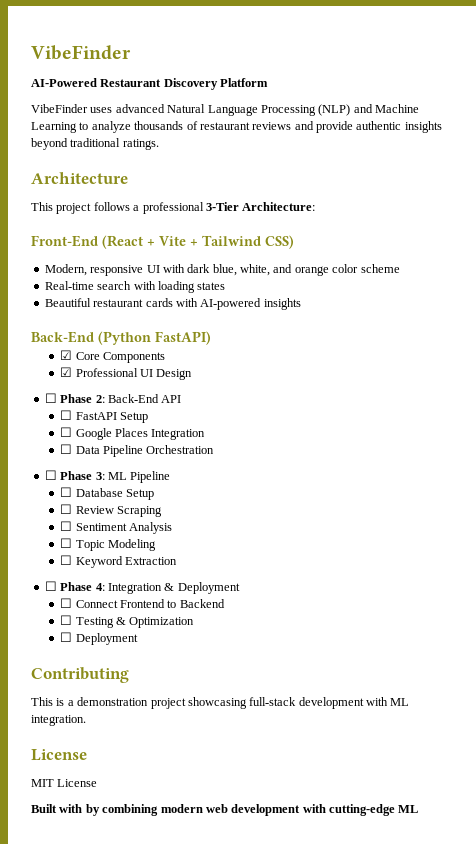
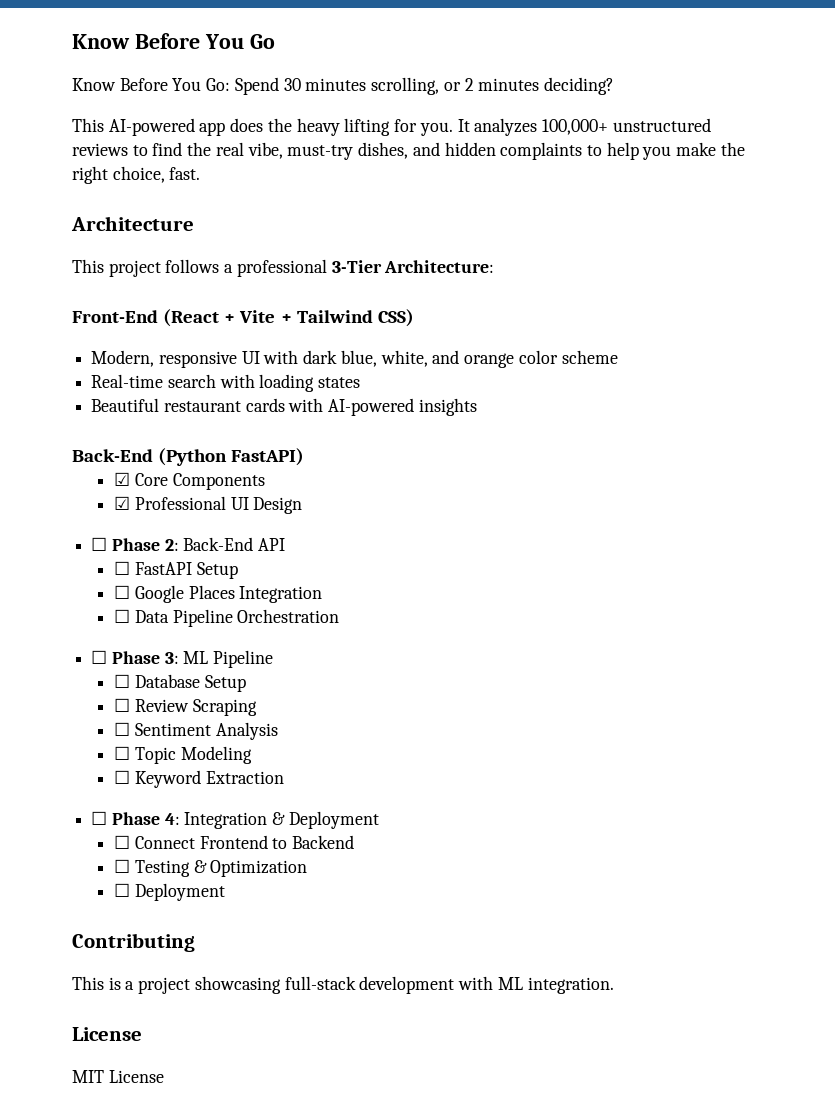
[31,45,131,60] [31,78,269,90] [31,104,419,116] [31,121,442,133] [31,138,159,150] VibeFinder // AI-Powered Restaurant Discovery Platform // VibeFinder uses advanced Natural Language Processing (NLP) and Machine Learning to analyze thousands of restaurant reviews and provide authentic insights beyond traditional ratings. -> [72,33,275,49] [72,77,614,95] [72,118,711,136] [72,142,745,160] [72,166,201,184] Know Before You Go // Know Before You Go: Spend 30 minutes scrolling, or 2 minutes deciding? // This AI-powered app does the heavy lifting for you. It analyzes 100,000+ unstructured reviews to find the real vibe, must-try dishes, and hidden complaints to help you make the right choice, fast.
[77,697,149,706] demonstration -> (135, 985) none
[31,804,419,816] // Built with by combining modern web development with cutting-edge ML -> (164, 1076) none

